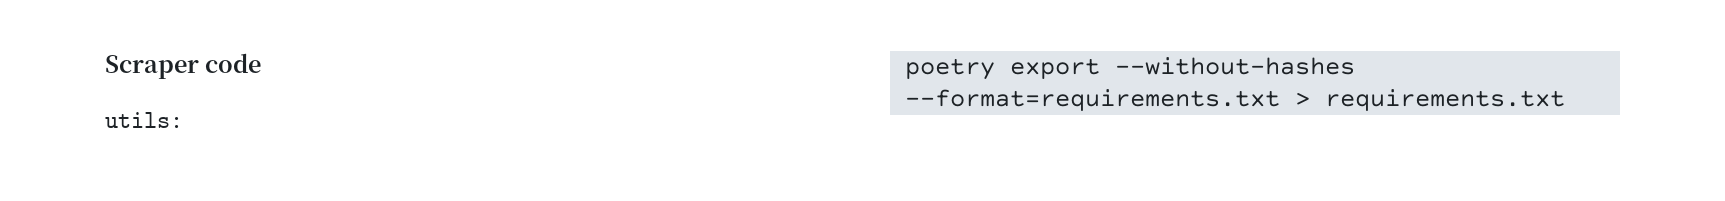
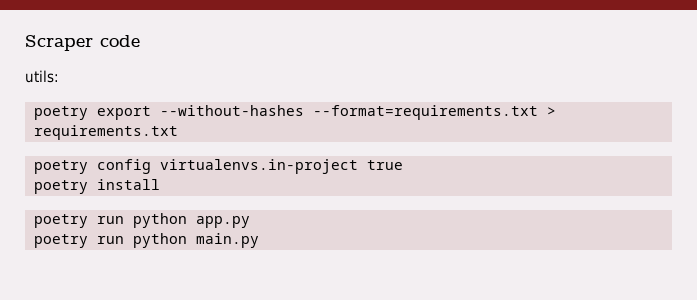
(1565, 100) none -> [33,159,403,174] [33,179,160,194] [33,213,250,228] [33,233,259,248] // poetry config virtualenvs.in-project true // poetry install // poetry run python app.py // poetry run python main.py

